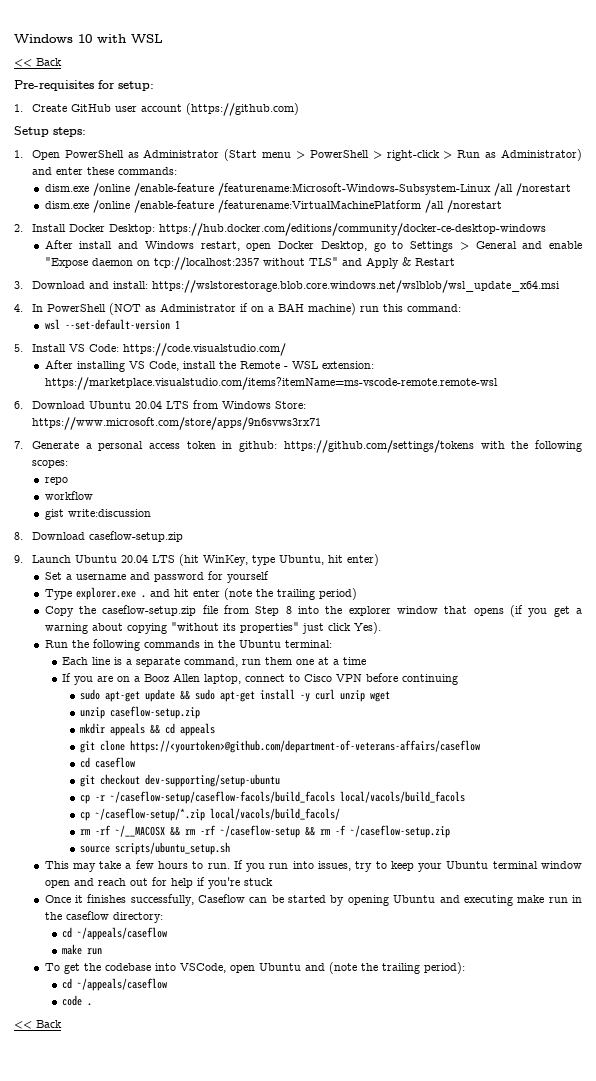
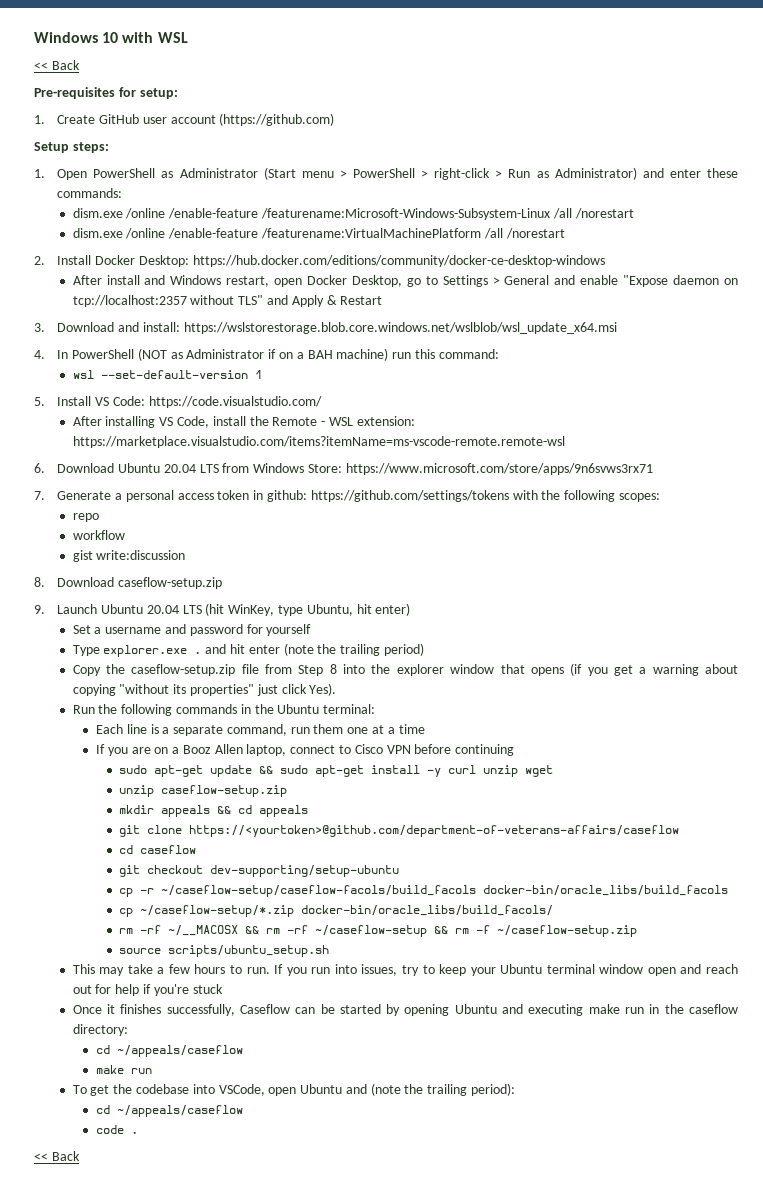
[340,791,466,803] local/vacols/build_facols -> [483,885,729,896] docker-bin/oracle_libs/build_facols
[210,808,341,820] local/vacols/build_facols/ -> [301,905,554,916] docker-bin/oracle_libs/build_facols/

